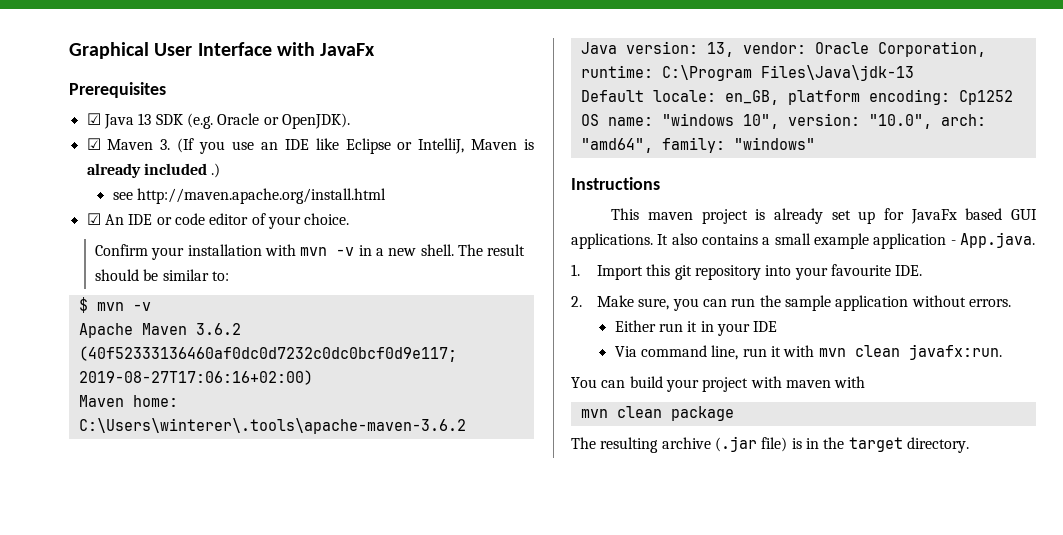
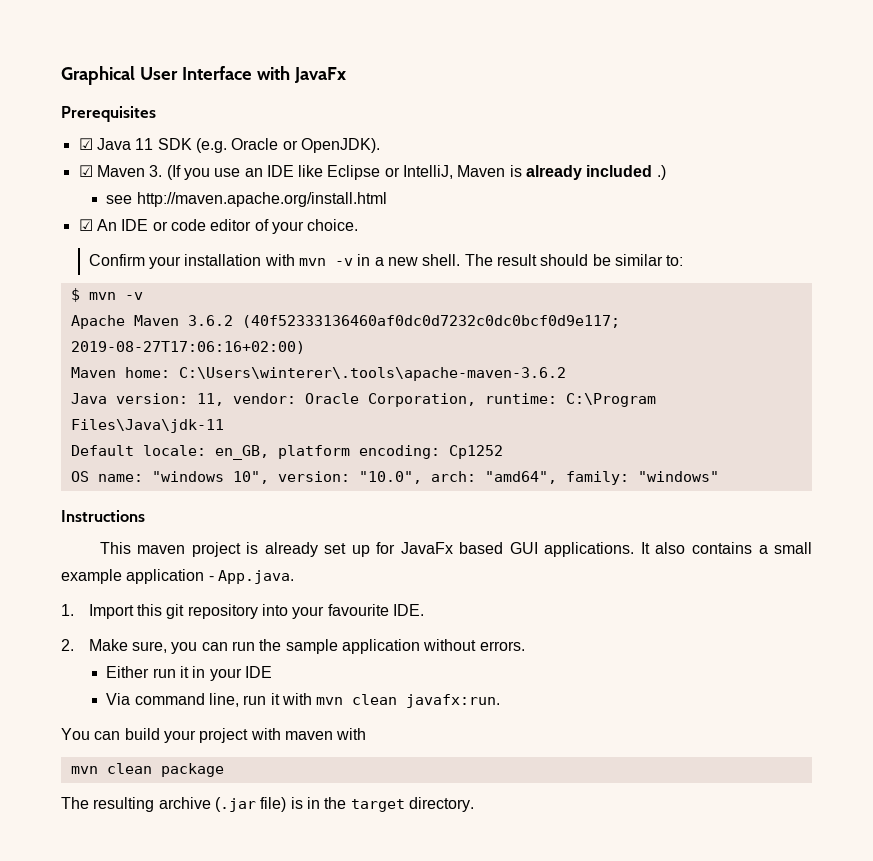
[138,113,152,125] 13 -> [135,138,154,150] 11
[706,42,734,57] 13, -> [196,393,224,406] 11,
[760,65,914,81] Files\Java\jdk-13 -> [70,419,224,433] Files\Java\jdk-11

